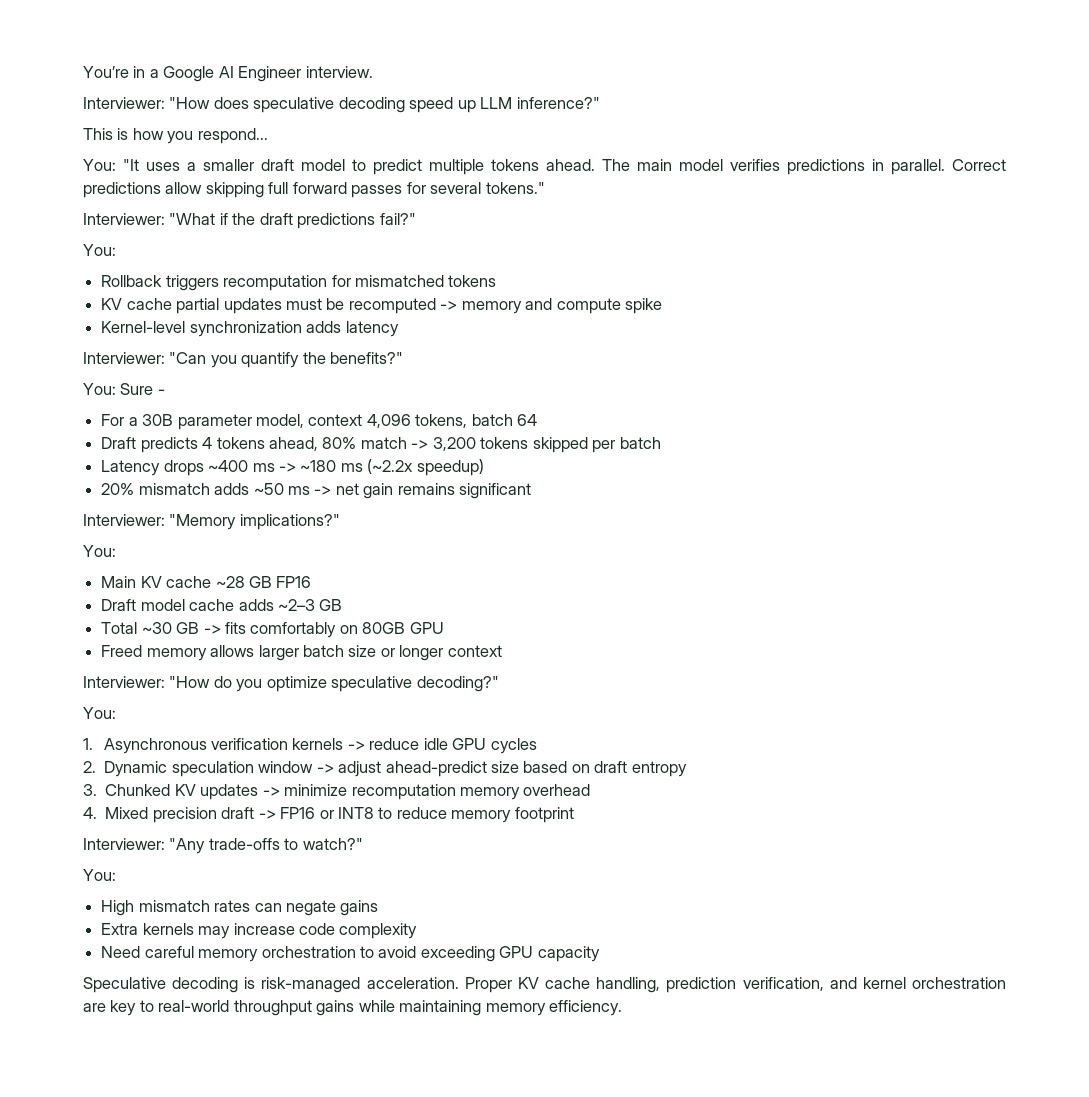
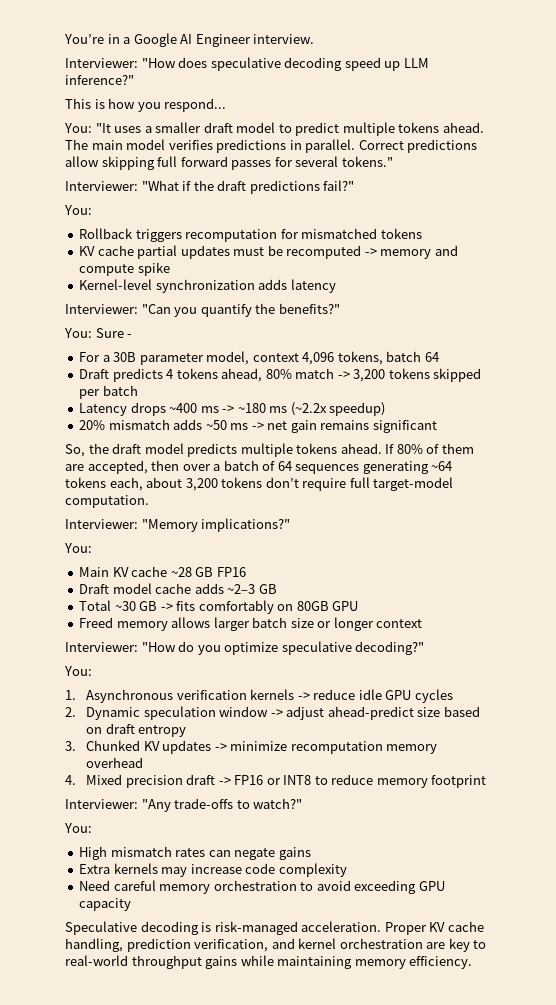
(532, 491) none -> [65,443,474,457] [65,460,453,474] [65,477,454,491] [65,495,149,508] // So, the draft model predicts multiple tokens ahead. If 80% of them are accepted, then over a batch of 64 sequences generating ~64 tokens each, about 3,200 tokens don’t require full target-model computation.

